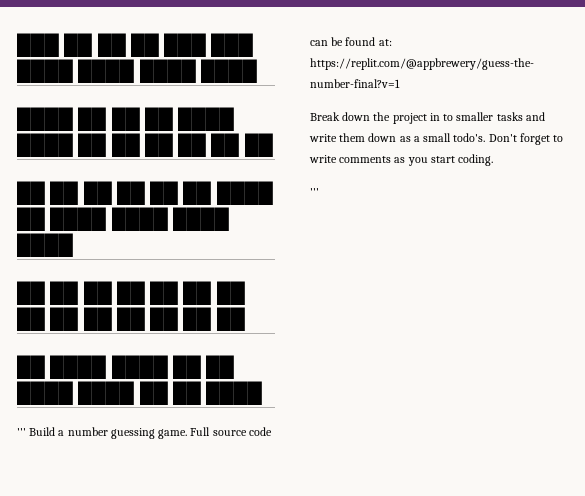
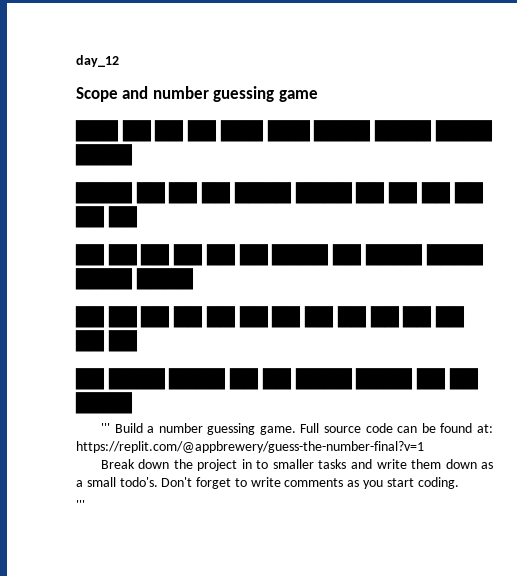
(17, 45) none -> [76,55,119,67] [76,86,318,102] day_12 // Scope and number guessing game //

